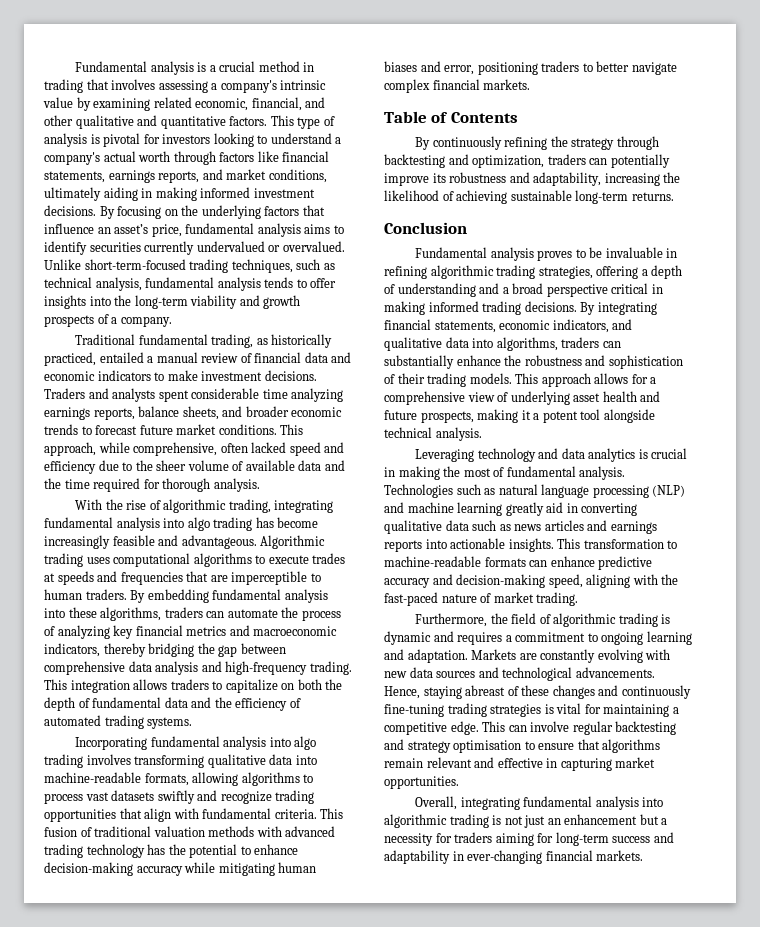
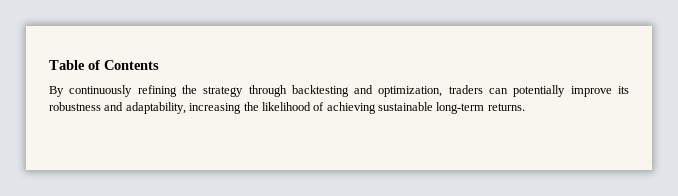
[75,61,315,75] [44,79,327,93] [43,97,326,111] [44,115,335,129] [44,133,342,147] [44,151,330,165] [44,169,327,183] [44,187,315,201] [44,205,325,219] [44,223,344,237] [44,241,345,255] [44,259,335,273] [44,277,337,291] [44,295,301,309] [44,314,172,327] [75,334,333,348] [44,352,352,366] [44,370,317,381] [44,388,344,402] [44,406,343,420] [44,424,304,435] [44,442,345,456] [44,460,345,474] [44,478,260,492] [75,499,334,513] [44,517,319,531] [44,535,326,549] [44,553,346,567] [44,571,321,585] [44,589,328,603] [44,607,341,621] [44,625,338,639] [44,643,286,657] [44,661,352,675] [44,679,343,693] [44,697,301,711] [44,715,193,729] [75,736,317,750] [44,754,317,768] [44,772,314,786] [44,790,315,804] [44,808,344,822] [44,826,336,837] [44,844,299,858] [44,862,317,876] [384,61,677,75] [384,79,531,93] Fundamental analysis is a crucial method in trading that involves assessing a company's intrinsic value by examining related economic, financial, and other qualitative and quantitative factors. This type of analysis is pivotal for investors looking to understand a company's actual worth through factors like financial statements, earnings reports, and market conditions, ultimately aiding in making informed investment decisions. By focusing on the underlying factors that influence an asset’s price, fundamental analysis aims to identify securities currently undervalued or overvalued. Unlike short-term-focused trading techniques, such as technical analysis, fundamental analysis tends to offer insights into the long-term viability and growth prospects of a company. // Traditional fundamental trading, as historically practiced, entailed a manual review of financial data and economic indicators to make investment decisions. Traders and analysts spent considerable time analyzing earnings reports, balance sheets, and broader economic trends to forecast future market conditions. This approach, while comprehensive, often lacked speed and efficiency due to the sheer volume of available data and the time required for thorough analysis. // With the rise of algorithmic trading, integrating fundamental analysis into algo trading has become increasingly feasible and advantageous. Algorithmic trading uses computational algorithms to execute trades at speeds and frequencies that are imperceptible to human traders. By embedding fundamental analysis into these algorithms, traders can automate the process of analyzing key financial metrics and macroeconomic indicators, thereby bridging the gap between comprehensive data analysis and high-frequency trading. This integration allows traders to capitalize on both the depth of fundamental data and the efficiency of automated trading systems. // Incorporating fundamental analysis into algo trading involves transforming qualitative data into machine-readable formats, allowing algorithms to process vast datasets swiftly and recognize trading opportunities that align with fundamental criteria. This fusion of traditional valuation methods with advanced trading technology has the potential to enhance decision-making accuracy while mitigating human biases and error, positioning traders to better navigate complex financial markets. // -> (49, 65) none
[384,222,467,234] [415,247,678,261] [384,265,683,279] [384,283,663,297] [384,301,657,315] [384,319,633,333] [384,337,621,351] [384,355,683,369] [384,373,657,387] [384,391,661,405] [384,409,655,423] [384,427,482,441] [415,448,688,462] [384,466,626,480] [384,484,686,498] [384,502,638,516] [384,520,657,534] [384,538,678,552] [384,556,653,570] [384,574,679,588] [384,592,579,606] [415,613,671,627] [384,631,692,645] [384,649,671,663] [384,667,655,681] [384,685,691,699] [384,703,679,717] [384,721,677,735] [384,739,661,753] [384,757,656,771] [384,776,459,789] [415,796,664,810] [384,814,668,828] [384,832,674,846] [384,850,644,864] // Conclusion // Fundamental analysis proves to be invaluable in refining algorithmic trading strategies, offering a depth of understanding and a broad perspective critical in making informed trading decisions. By integrating financial statements, economic indicators, and qualitative data into algorithms, traders can substantially enhance the robustness and sophistication of their trading models. This approach allows for a comprehensive view of underlying asset health and future prospects, making it a potent tool alongside technical analysis. // Leveraging technology and data analytics is crucial in making the most of fundamental analysis. Technologies such as natural language processing (NLP) and machine learning greatly aid in converting qualitative data such as news articles and earnings reports into actionable insights. This transformation to machine-readable formats can enhance predictive accuracy and decision-making speed, aligning with the fast-paced nature of market trading. // Furthermore, the field of algorithmic trading is dynamic and requires a commitment to ongoing learning and adaptation. Markets are constantly evolving with new data sources and technological advancements. Hence, staying abreast of these changes and continuously fine-tuning trading strategies is vital for maintaining a competitive edge. This can involve regular backtesting and strategy optimisation to ensure that algorithms remain relevant and effective in capturing market opportunities. // Overall, integrating fundamental analysis into algorithmic trading is not just an enhancement but a necessity for traders aiming for long-term success and adaptability in ever-changing financial markets. -> (525, 107) none

